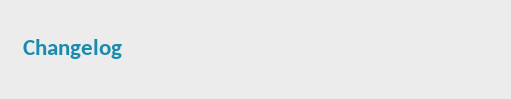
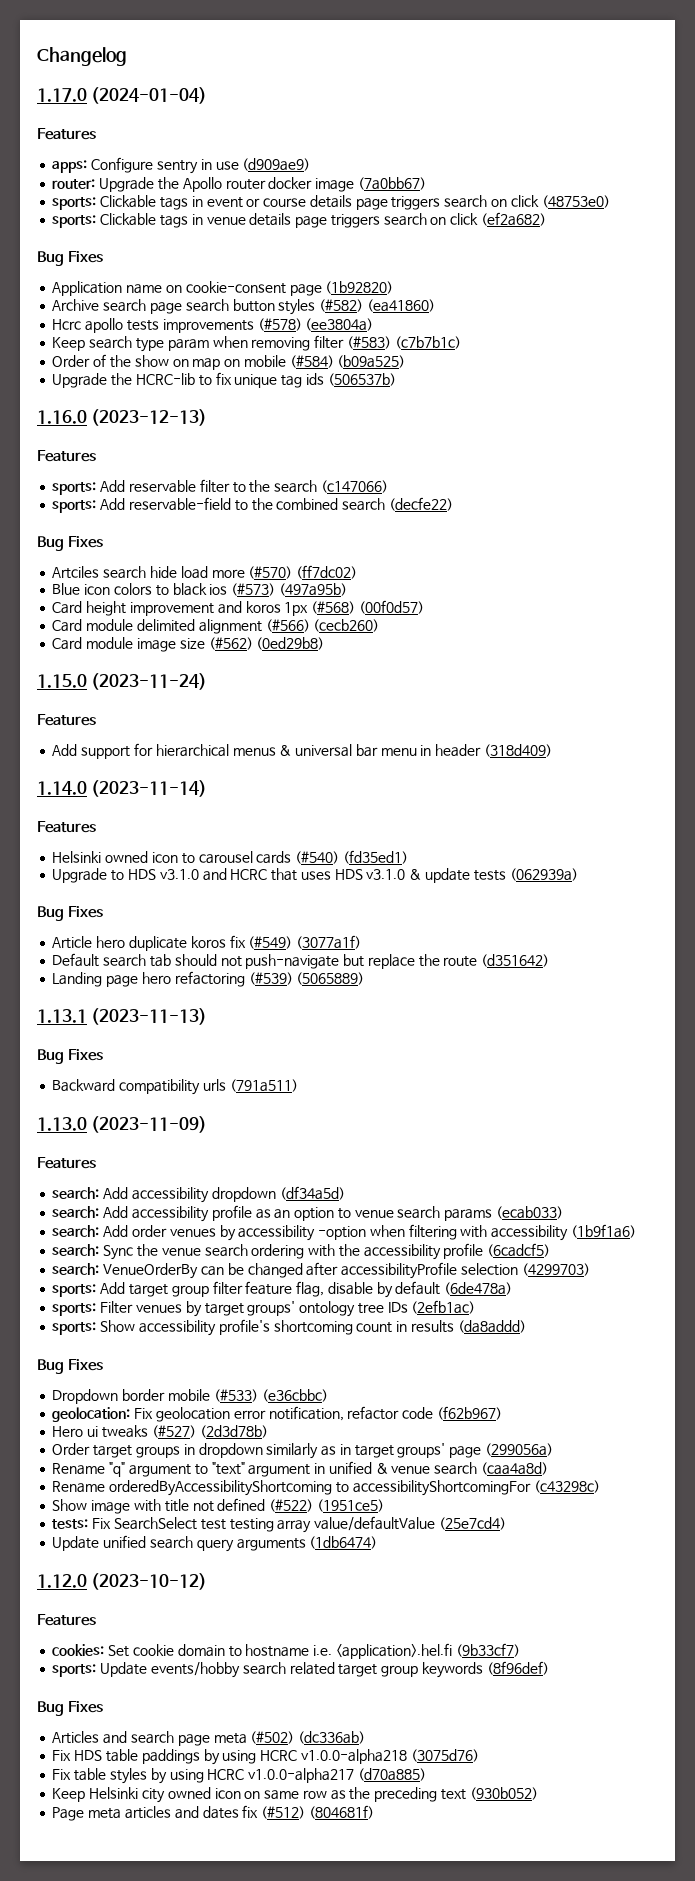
(122, 49) none -> [37,87,208,104] [37,128,96,140] [52,157,311,174] [52,177,426,192] [52,195,610,210] [52,212,546,228] [37,251,104,266] [52,281,394,296] [52,299,435,315] [52,318,374,333] [52,335,461,352] [52,354,406,370] [52,372,396,388] [37,409,208,426] [37,450,96,462] [52,479,388,495] [52,497,453,513] [37,536,104,551] [52,565,358,579] [52,583,347,596] [52,600,424,616] [52,619,380,634] [52,637,325,652] [37,673,208,690] [37,714,96,726] [52,743,552,759] [37,780,208,797] [37,821,96,833] [52,850,408,864] [52,868,578,883] [37,906,104,921] [52,935,362,951] [52,953,550,969] [52,971,365,987] [37,1008,208,1025] [37,1049,104,1064] [52,1079,298,1095] [37,1116,208,1133] [37,1157,96,1169] [52,1186,345,1203] [52,1205,563,1222] [52,1224,636,1241] [52,1243,551,1260] [52,1262,590,1279] [52,1281,513,1298] [52,1300,476,1317] [52,1319,526,1336] [37,1359,104,1374] [52,1389,328,1404] [52,1406,502,1422] [52,1425,268,1438] [52,1443,553,1459] [52,1461,548,1477] [52,1480,600,1496] [52,1498,384,1514] [52,1516,506,1533] [52,1535,378,1552] [37,1573,208,1590] [37,1614,96,1626] [52,1643,520,1659] [52,1661,549,1678] [37,1701,104,1716] [52,1731,366,1746] [52,1749,479,1765] [52,1768,426,1784] [52,1787,538,1803] [52,1805,374,1821] // 1.17.0 (2024-01-04) // Features // apps: Configure sentry in use (d909ae9) // router: Upgrade the Apollo router docker image (7a0bb67) // sports: Clickable tags in event or course details page triggers search on click (48753e0) // sports: Clickable tags in venue details page triggers search on click (ef2a682) // Bug Fixes // Application name on cookie-consent page (1b92820) // Archive search page search button styles (#582) (ea41860) // Hcrc apollo tests improvements (#578) (ee3804a) // Keep search type param when removing filter (#583) (c7b7b1c) // Order of the show on map on mobile (#584) (b09a525) // Upgrade the HCRC-lib to fix unique tag ids (506537b) // 1.16.0 (2023-12-13) // Features // sports: Add reservable filter to the search (c147066) // sports: Add reservable-field to the combined search (decfe22) // Bug Fixes // Artciles search hide load more (#570) (ff7dc02) // Blue icon colors to black ios (#573) (497a95b) // Card height improvement and koros 1px (#568) (00f0d57) // Card module delimited alignment (#566) (cecb260) // Card module image size (#562) (0ed29b8) // 1.15.0 (2023-11-24) // Features // Add support for hierarchical menus & universal bar menu in header (318d409) // 1.14.0 (2023-11-14) // Features // Helsinki owned icon to carousel cards (#540) (fd35ed1) // Upgrade to HDS v3.1.0 and HCRC that uses HDS v3.1.0 & update tests (062939a) // Bug Fixes // Article hero duplicate koros fix (#549) (3077a1f) // Default search tab should not push-navigate but replace the route (d351642) // Landing page hero refactoring (#539) (5065889) // 1.13.1 (2023-11-13) // Bug Fixes // Backward compatibility urls (791a511) // 1.13.0 (2023-11-09) // Features // search: Add accessibility dropdown (df34a5d) // search: Add accessibility profile as an option to venue search params (ecab033) // search: Add order venues by accessibility -option when filtering with accessibility (1b9f1a6) // search: Sync the venue search ordering with the accessibility profile (6cadcf5) // search: VenueOrderBy can be changed after accessibilityProfile selection (4299703) // sports: Add target group filter feature flag, disable by default (6de478a) // sports: Filter venues by target groups' ontology tree IDs (2efb1ac) // sports: Show accessibility profile's shortcoming count in results (da8addd) // Bug Fixes // Dropdown border mobile (#533) (e36cbbc) // geolocation: Fix geolocation error notification, refactor code (f62b967) // Hero ui tweaks (#527) (2d3d78b) // Order target groups in dropdown similarly as in target groups' page (299056a) // Rename "q" argument to "text" argument in unified & venue search (caa4a8d) // Rename orderedByAccessibilityShortcoming to accessibilityShortcomingFor (c43298c) // Show image with title not defined (#522) (1951ce5) // tests: Fix SearchSelect test testing array value/defaultValue (25e7cd4) // Update unified search query arguments (1db6474) // 1.12.0 (2023-10-12) // Features // cookies: Set cookie domain to hostname i.e. <application>.hel.fi (9b33cf7) // sports: Update events/hobby search related target group keywords (8f96def) // Bug Fixes // Articles and search page meta (#502) (dc336ab) // Fix HDS table paddings by using HCRC v1.0.0-alpha218 (3075d76) // Fix table styles by using HCRC v1.0.0-alpha217 (d70a885) // Keep Helsinki city owned icon on same row as the preceding text (930b052) // Page meta articles and dates fix (#512) (804681f)

